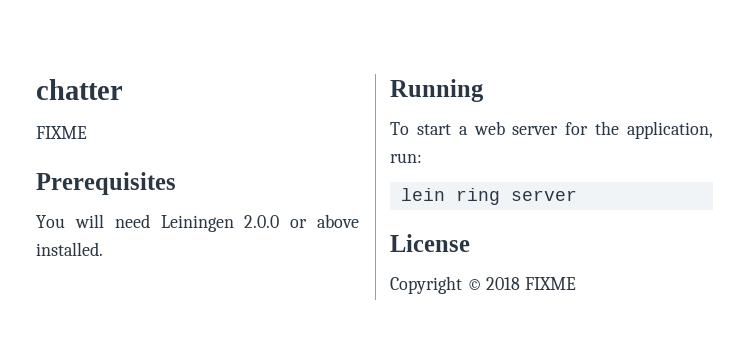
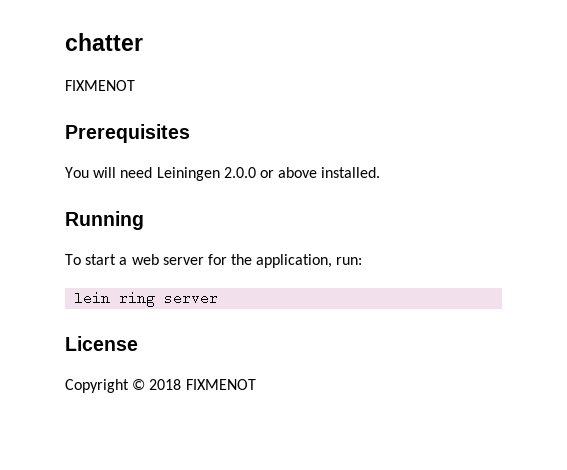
[36,126,87,139] FIXME -> [65,80,135,91] FIXMENOT
[525,277,577,290] FIXME -> [185,379,256,390] FIXMENOT

